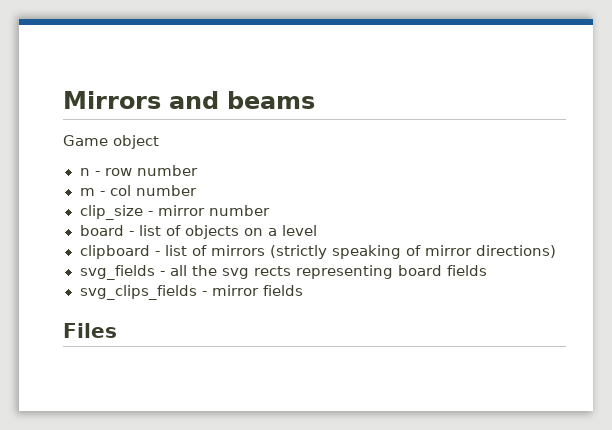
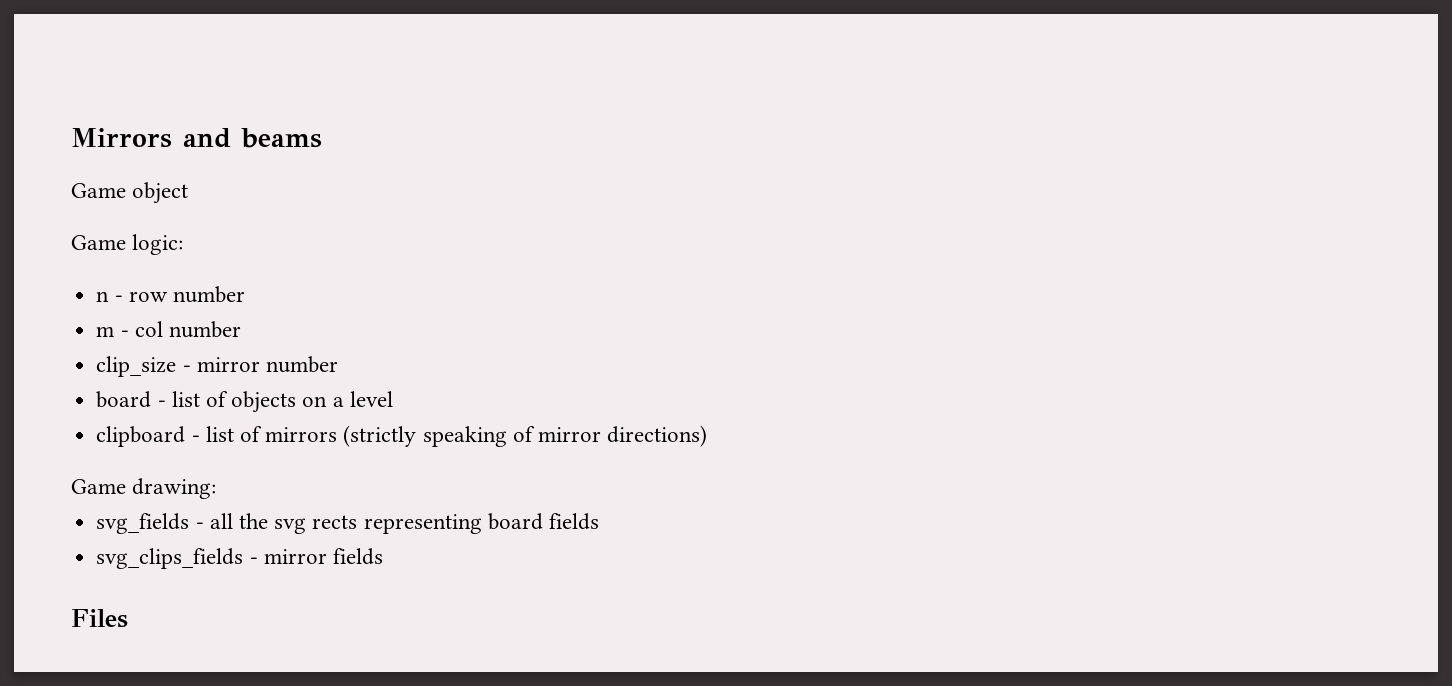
(159, 142) none -> [71,234,184,255] // Game logic:
(556, 251) none -> [71,478,217,499] // Game drawing:

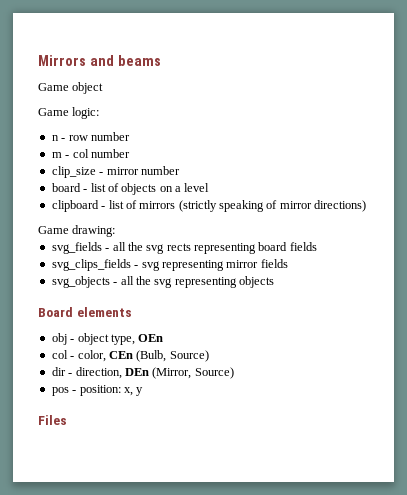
(258, 560) none -> [141,260,224,271] svg representing
(383, 556) none -> [51,276,274,288] [38,307,132,317] [51,333,164,345] [51,350,209,362] [51,367,234,379] [51,385,144,396] // svg_objects - all the svg representing objects // Board elements // obj - object type, OEn // col - color, CEn (Bulb, Source) // dir - direction, DEn (Mirror, Source) // pos - position: x, y

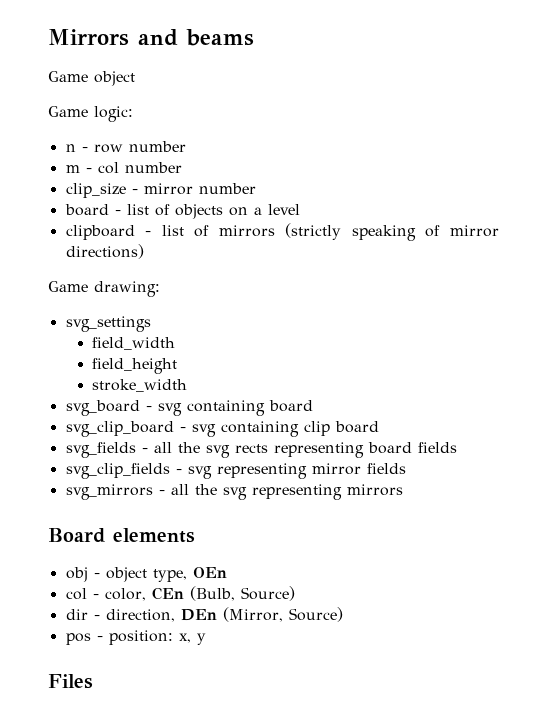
(116, 231) none -> [65,316,151,332] [92,337,176,350] [92,358,178,374] [92,379,188,392] [65,400,313,416] [65,421,379,437] // svg_settings // field_width // field_height // stroke_width // svg_board - svg containing board // svg_clip_board - svg containing clip board
[51,259,131,271] svg_clips_fields -> [65,463,170,479] svg_clip_fields
[51,276,110,288] svg_objects -> [65,484,153,500] svg_mirrors
[239,276,274,288] objects -> [346,484,403,496] mirrors

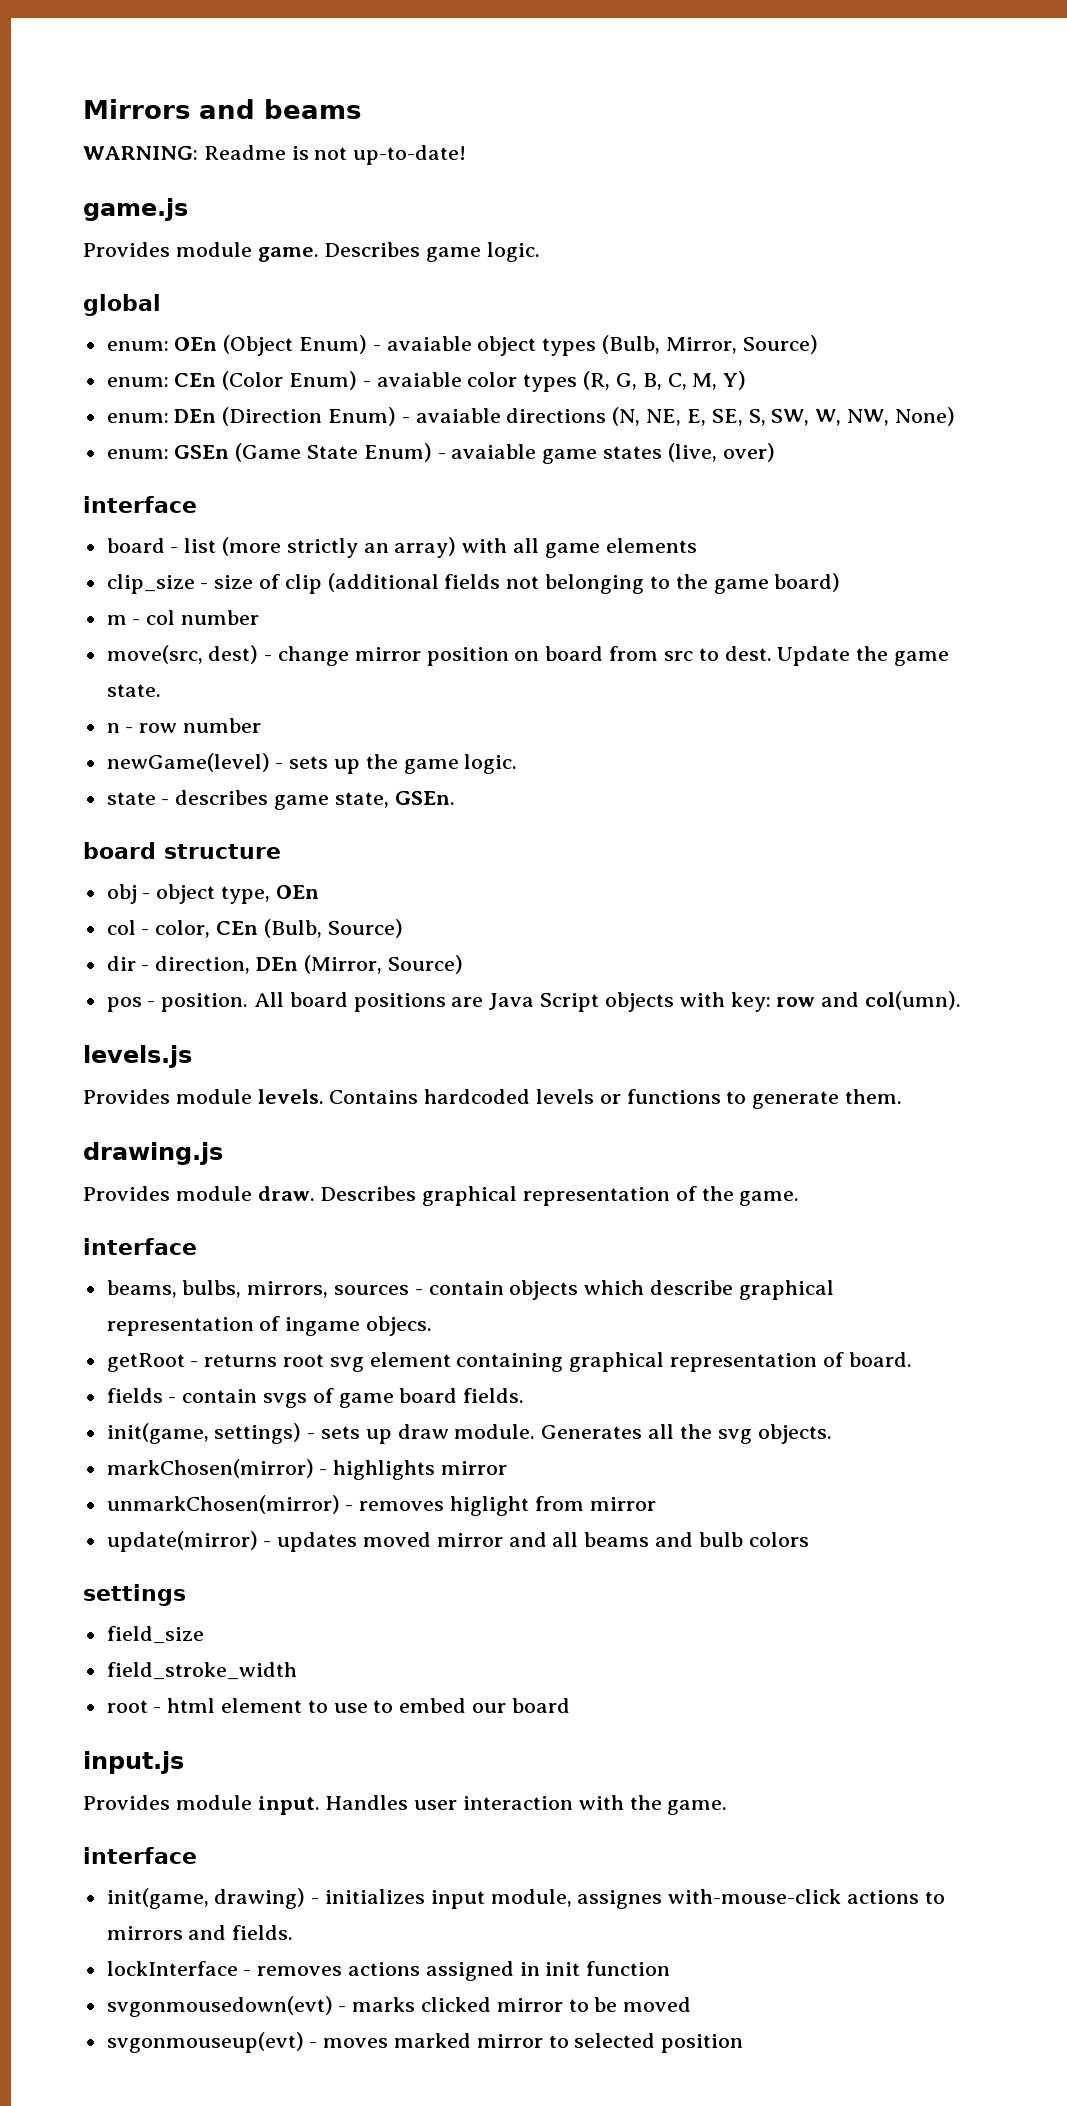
[48,71,135,86] [48,106,133,122] [65,141,186,153] [65,162,182,174] [65,183,256,198] [64,204,300,219] [65,223,500,241] [65,244,144,259] [48,281,160,297] [65,316,151,332] [92,337,176,350] [92,358,178,374] [92,379,188,392] [65,400,313,416] [65,421,379,437] [65,442,457,458] [65,463,406,479] [65,484,403,500] [48,528,195,543] Game object // Game logic: // n - row number // m - col number // clip_size - mirror number // board - list of objects on a level // clipboard - list of mirrors (strictly speaking of mirror directions) // Game drawing: // svg_settings // field_width // field_height // stroke_width // svg_board - svg containing board // svg_clip_board - svg containing clip board // svg_fields - all the svg rects representing board fields // svg_clip_fields - svg representing mirror fields // svg_mirrors - all the svg representing mirrors // Board elements -> [83,145,467,165] [83,198,188,221] [83,242,541,262] [83,294,161,316] [106,335,818,356] [106,371,747,392] [106,407,955,426] [106,443,775,464] [83,496,197,513] [106,537,697,558] [106,573,841,594] [106,610,260,625] [106,645,949,666] [106,684,161,697] [106,718,262,733] [106,753,518,774] [106,790,455,810] [83,842,281,859] WARNING: Readme is not up-to-date! // game.js // Provides module game. Describes game logic. // global // enum: OEn (Object Enum) - avaiable object types (Bulb, Mirror, Source) // enum: CEn (Color Enum) - avaiable color types (R, G, B, C, M, Y) // enum: DEn (Direction Enum) - avaiable directions (N, NE, E, SE, S, SW, W, NW, None) // enum: GSEn (Game State Enum) - avaiable game states (live, over) // interface // board - list (more strictly an array) with all game elements // clip_size - size of clip (additional fields not belonging to the game board) // m - col number // move(src, dest) - change mirror position on board from src to dest. Update the game state. // n - row number // newGame(level) - sets up the game logic. // state - describes game state, GSEn. // board structure
[108,630,206,645] [48,674,93,689] position: x, y // Files -> [161,991,961,1012] [83,1045,192,1068] [83,1089,903,1109] [83,1142,223,1165] [83,1186,800,1206] [83,1238,197,1255] [106,1280,834,1300] [106,1316,433,1336] [106,1352,912,1372] [106,1388,525,1408] [106,1423,832,1444] [106,1459,508,1480] [106,1495,656,1516] [106,1531,809,1552] [83,1584,186,1606] [106,1626,204,1644] [106,1662,297,1680] [106,1698,570,1713] [83,1751,184,1774] [83,1795,728,1815] [83,1847,197,1864] [106,1888,945,1909] [106,1925,294,1940] [106,1961,671,1981] [106,1996,692,2017] [106,2032,744,2053] position. All board positions are Java Script objects with key: row and col(umn). // levels.js // Provides module levels. Contains hardcoded levels or functions to generate them. // drawing.js // Provides module draw. Describes graphical representation of the game. // interface // beams, bulbs, mirrors, sources - contain objects which describe graphical representation of ingame objecs. // getRoot - returns root svg element containing graphical representation of board. // fields - contain svgs of game board fields. // init(game, settings) - sets up draw module. Generates all the svg objects. // markChosen(mirror) - highlights mirror // unmarkChosen(mirror) - removes higlight from mirror // update(mirror) - updates moved mirror and all beams and bulb colors // settings // field_size // field_stroke_width // root - html element to use to embed our board // input.js // Provides module input. Handles user interaction with the game. // interface // init(game, drawing) - initializes input module, assignes with-mouse-click actions to mirrors and fields. // lockInterface - removes actions assigned in init function // svgonmousedown(evt) - marks clicked mirror to be moved // svgonmouseup(evt) - moves marked mirror to selected position

